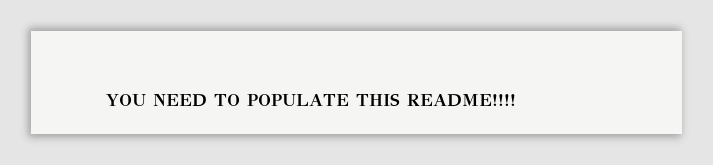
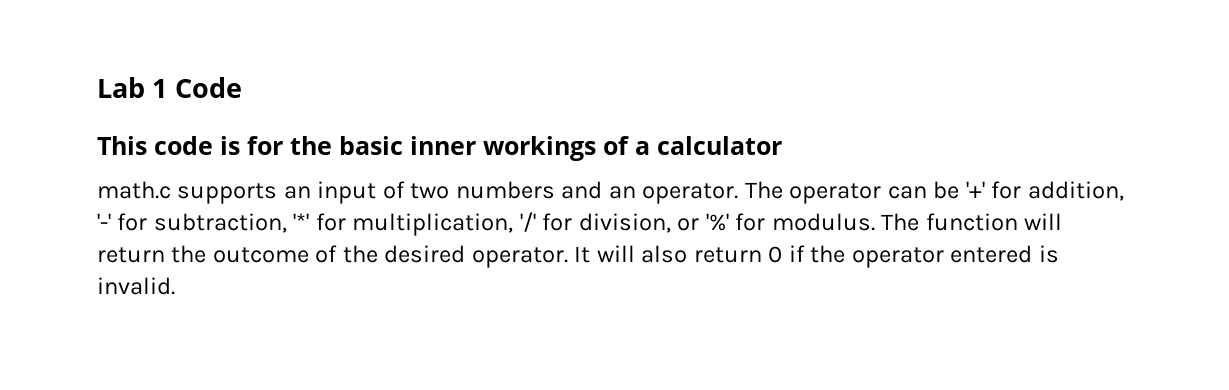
[106,93,516,107] YOU NEED TO POPULATE THIS README!!!! -> [97,77,242,98] [97,136,782,161] [97,181,1124,204] [97,212,1063,236] [97,245,1059,268] [97,277,175,295] Lab 1 Code // This code is for the basic inner workings of a calculator // math.c supports an input of two numbers and an operator. The operator can be '+' for addition, '-' for subtraction, '*' for multiplication, '/' for division, or '%' for modulus. The function will return the outcome of the desired operator. It will also return 0 if the operator entered is invalid.

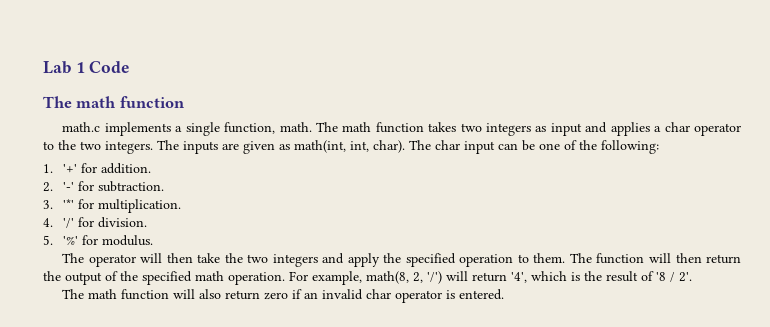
[97,136,782,161] [97,181,1124,204] [97,212,875,236] This code is for the basic inner workings of a calculator // math.c supports an input of two numbers and an operator. The operator can be '+' for addition, '-' for subtraction, '*' for multiplication, '/' for division, or '%' for modulus. -> [43,96,185,108] [62,122,741,136] [43,140,659,154] [43,163,151,174] [43,181,164,192] [43,199,181,213] [43,217,147,228] [43,235,153,246] [62,253,566,267] The math function // math.c implements a single function, math. The math function takes two integers as input and applies a char operator to the two integers. The inputs are given as math(int, int, char). The char input can be one of the following: // 1. '+' for addition. // 2. '-' for subtraction. // 3. '*' for multiplication. // 4. '/' for division. // 5. '%' for modulus. // The operator will then take the two integers and apply the specified operation to them.
(1063, 221) none -> [675,253,702,263] then
[212,245,1059,268] [97,277,175,295] outcome of the desired operator. It will also return 0 if the operator entered is invalid. -> [65,271,692,285] [62,289,505,303] output of the specified math operation. For example, math(8, 2, '/') will return '4', which is the result of '8 / 2'. // The math function will also return zero if an invalid char operator is entered.

